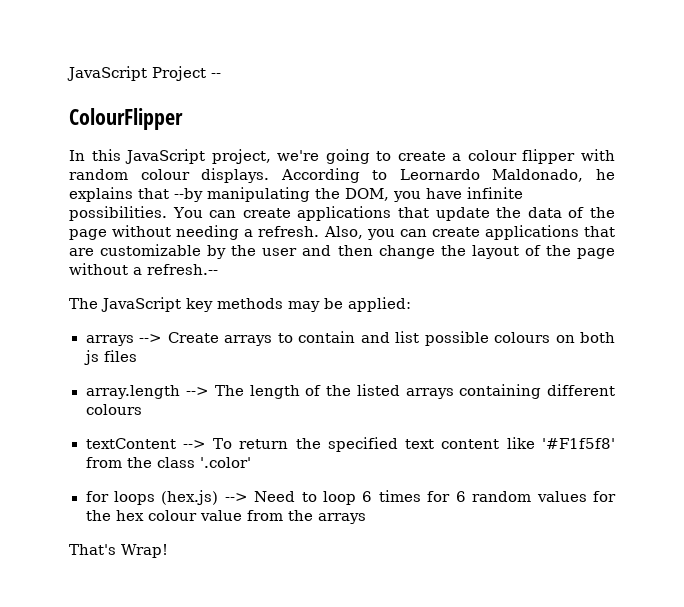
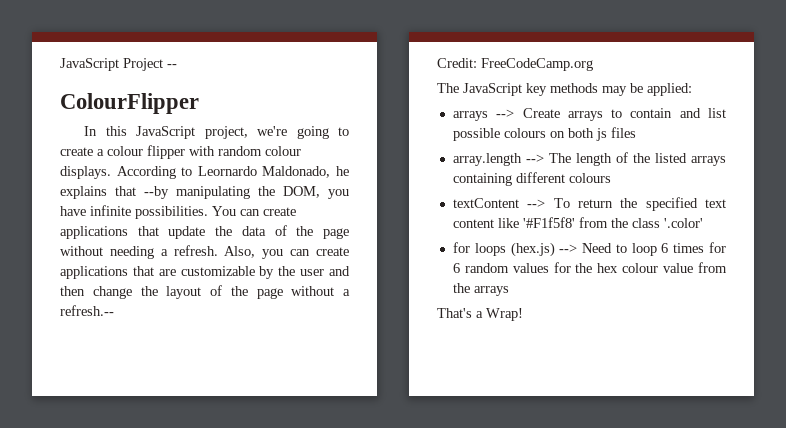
(218, 269) none -> [437,58,593,71] // Credit: FreeCodeCamp.org
(116, 549) none -> [476,311,483,318] a

